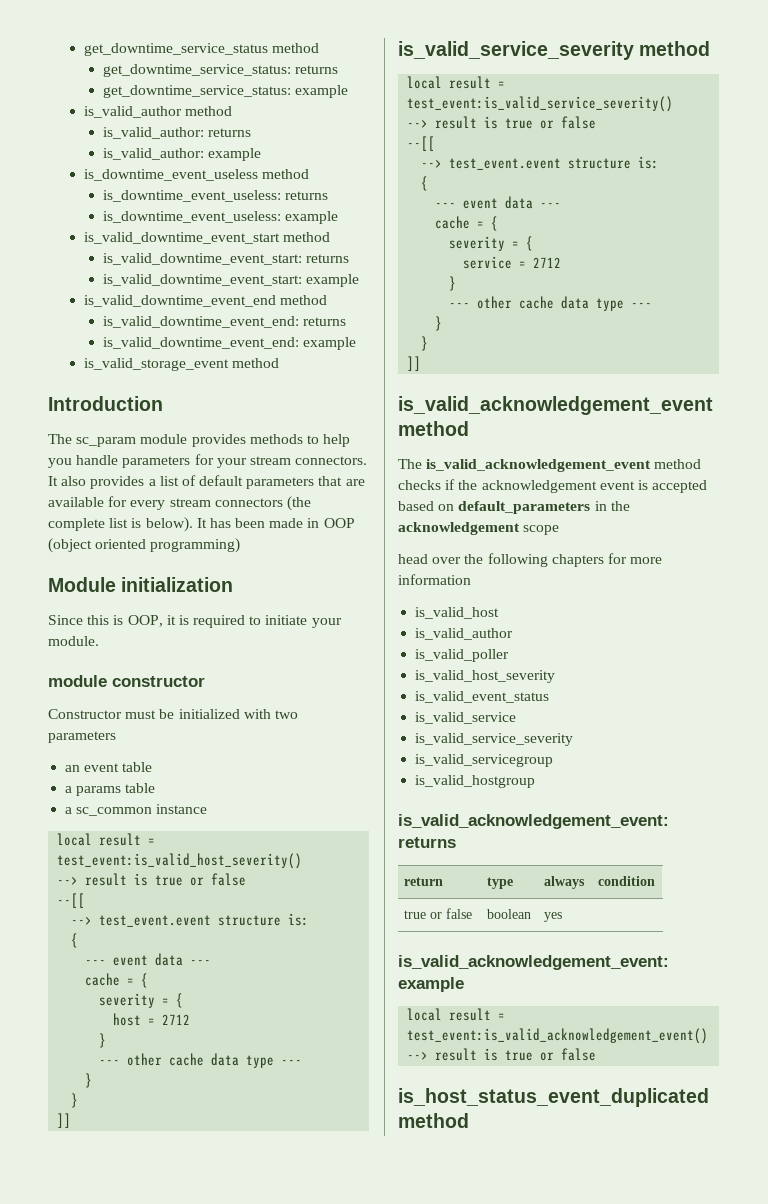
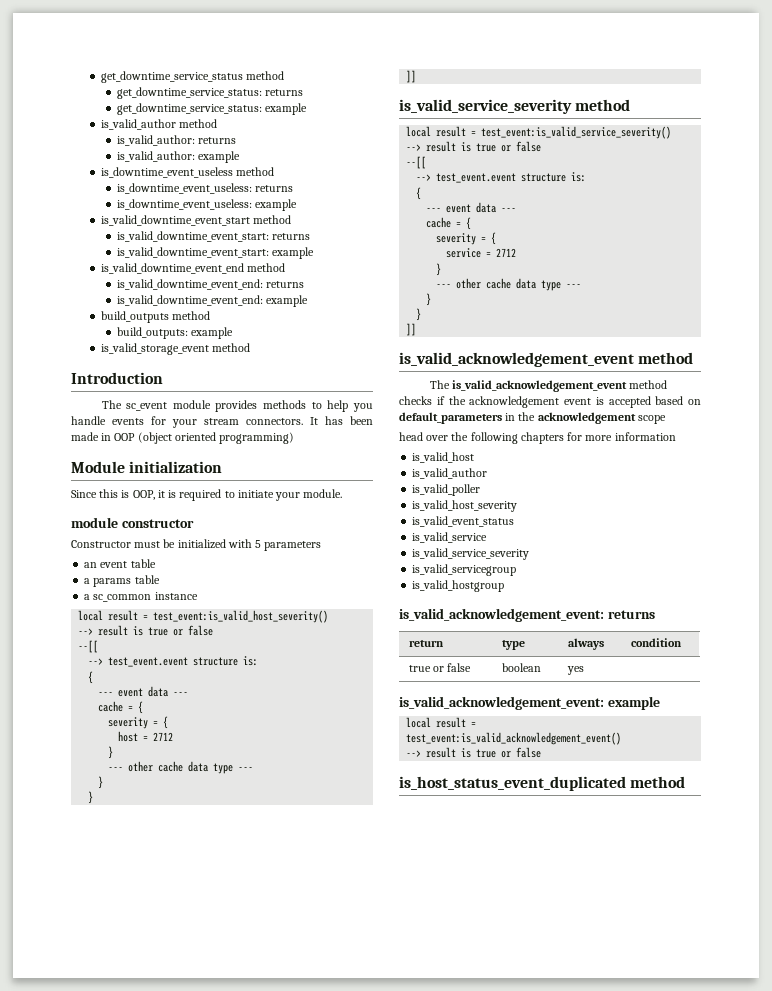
(356, 343) none -> [100,311,210,323] [116,327,234,339] // build_outputs method // build_outputs: example
[76,437,137,447] sc_param -> [126,402,168,411] sc_event
[122,456,191,468] parameters -> [112,418,144,425] events
[61,475,365,489] [48,496,311,511] [48,517,207,532] also provides a list of default parameters that are available for every stream connectors (the complete list is below). It -> (318, 421) none
[274,710,298,719] two -> [255,540,262,548] 5

